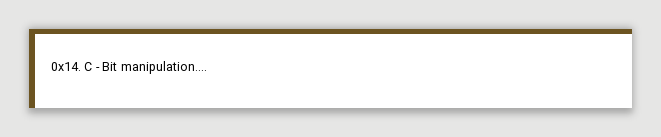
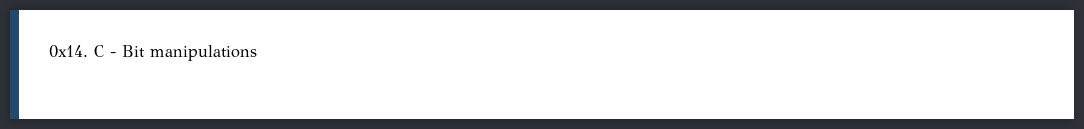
[120,61,207,74] manipulation.... -> [150,45,257,61] manipulations

